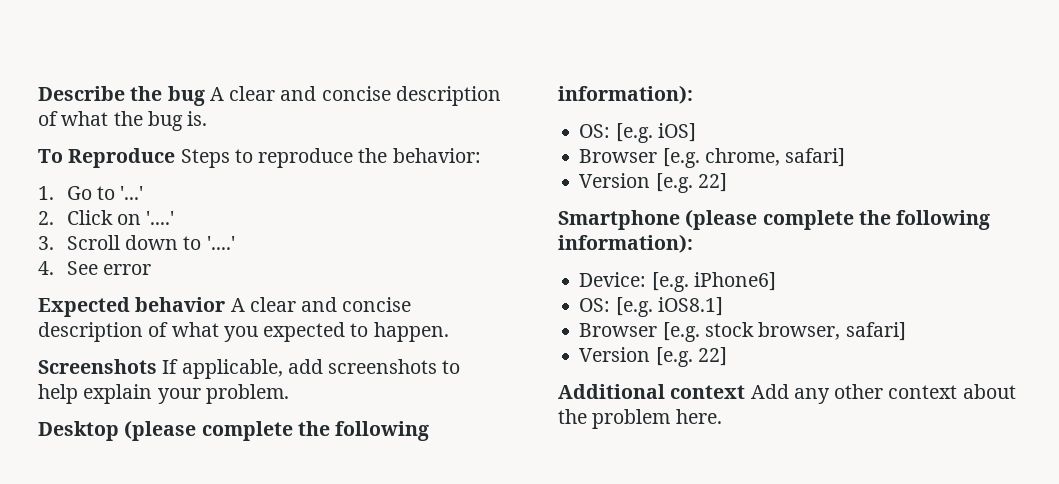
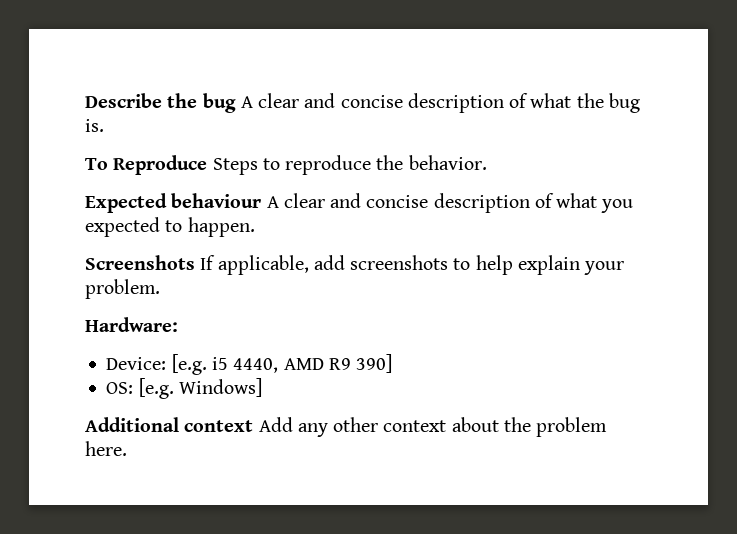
[392,148,481,163] [38,186,144,200] [38,210,175,225] [38,235,235,250] [38,261,152,275] behavior: // 1. Go to '...' // 2. Click on '....' // 3. Scroll down to '....' // 4. See error -> [408,155,487,170] behavior.
[135,297,226,312] behavior -> [171,193,262,208] behaviour
[38,420,430,441] [558,85,693,104] [579,123,696,143] [579,148,846,168] [579,173,727,193] [558,209,991,230] [558,234,693,253] [579,272,776,292] [579,297,723,317] [579,322,906,342] [579,347,727,367] Desktop (please complete the following information): // OS: [e.g. iOS] // Browser [e.g. chrome, safari] // Version [e.g. 22] // Smartphone (please complete the following information): // Device: [e.g. iPhone6] // OS: [e.g. iOS8.1] // Browser [e.g. stock browser, safari] // Version [e.g. 22] -> [85,317,178,332] [106,354,393,375] [106,378,262,399] Hardware: // Device: [e.g. i5 4440, AMD R9 390] // OS: [e.g. Windows]

